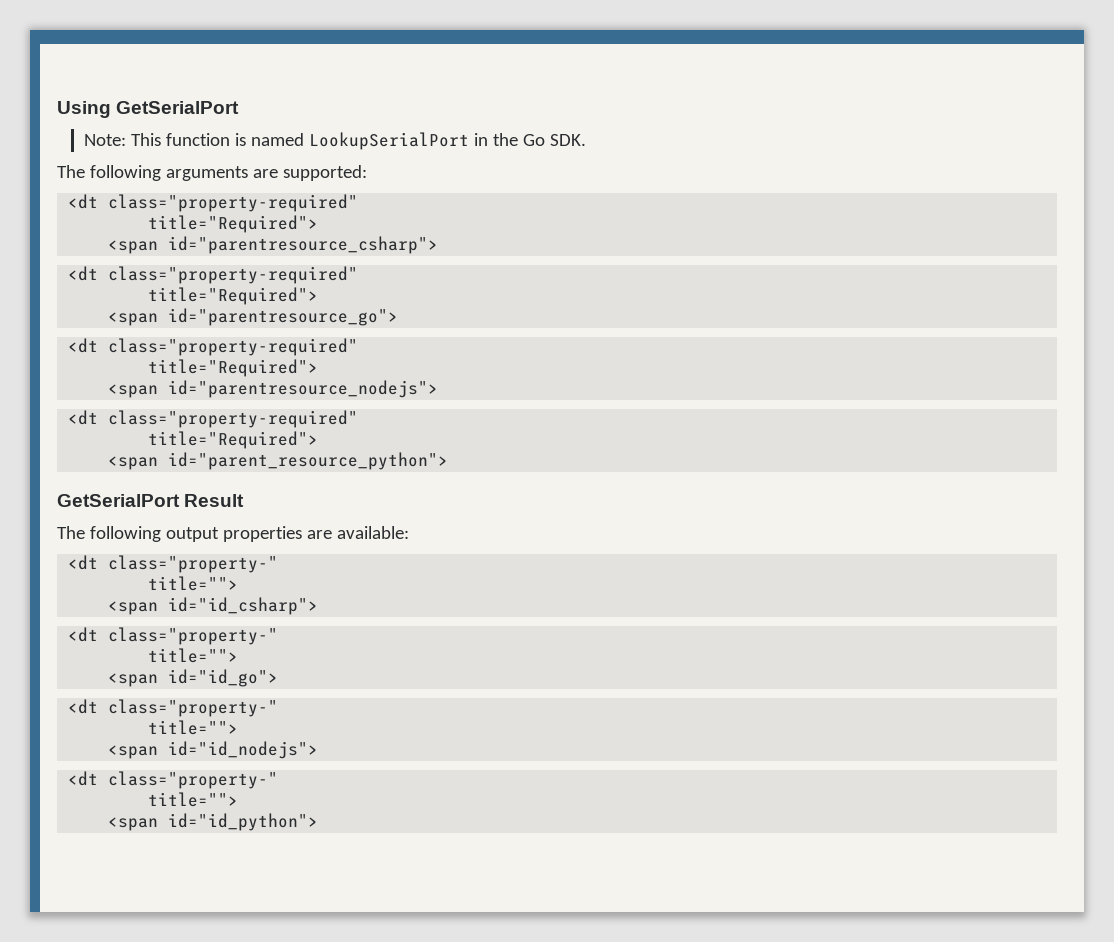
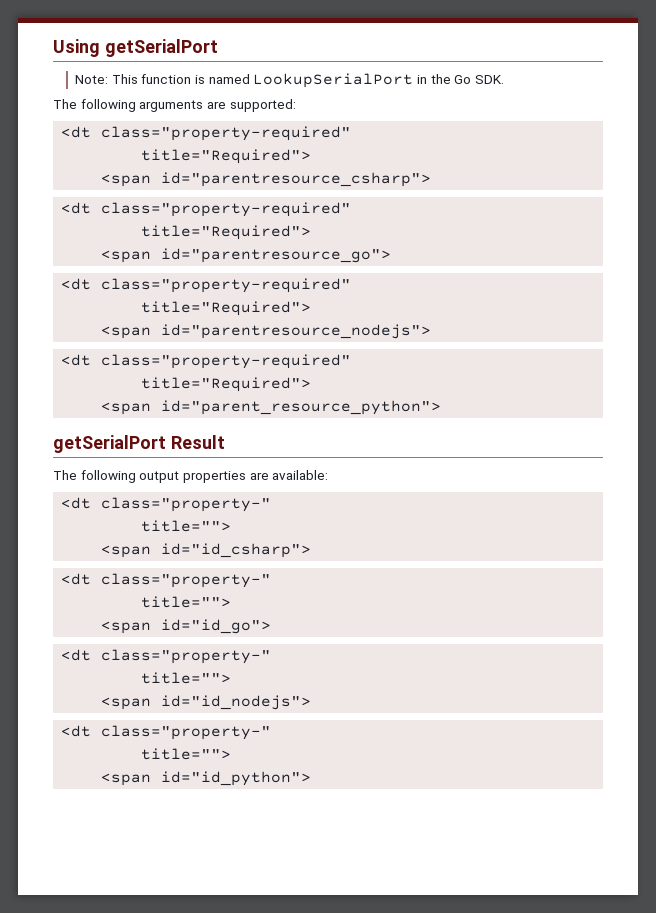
[116,101,240,114] GetSerialPort -> [104,39,218,57] getSerialPort
[57,494,180,507] GetSerialPort -> [53,435,166,453] getSerialPort

